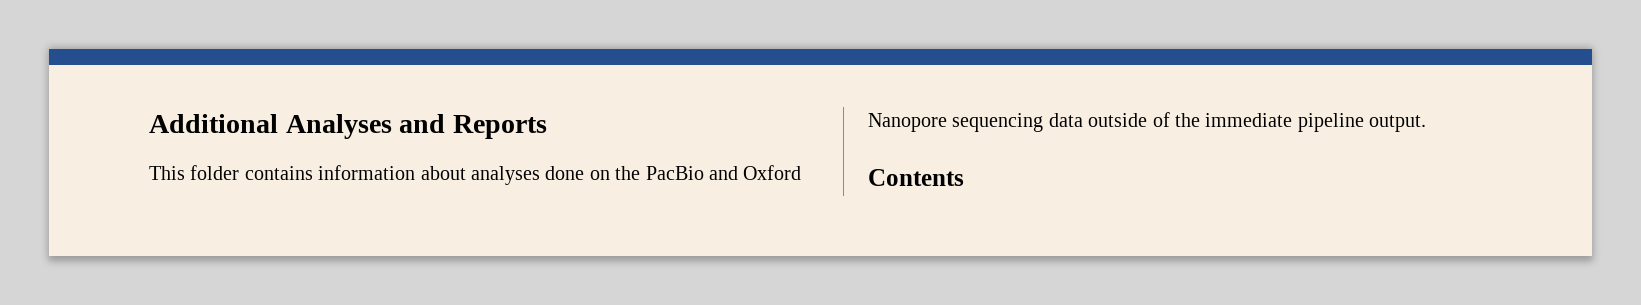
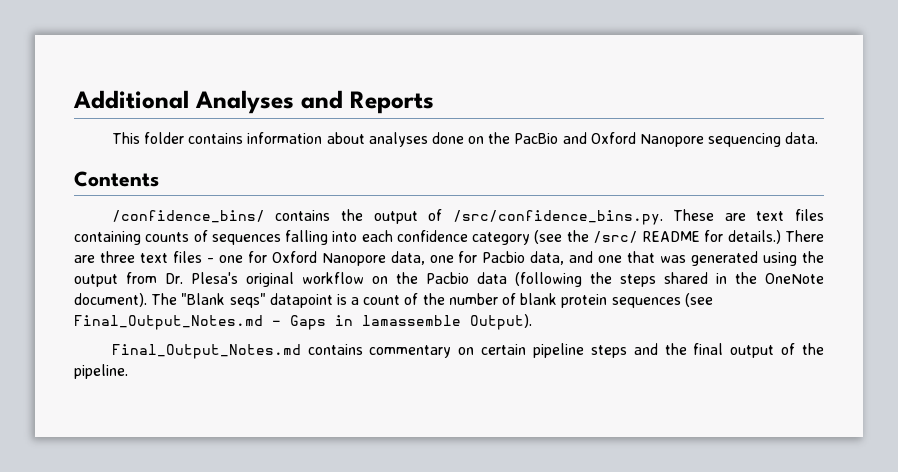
[1048,112,1427,132] [868,169,964,186] data outside of the immediate pipeline output. // Contents -> [785,132,819,144] [74,171,159,187] [111,209,824,225] [74,230,824,245] [74,251,825,266] [74,272,824,287] [74,293,713,308] [74,314,532,330] [111,343,824,359] [74,364,128,379] data. // Contents // /confidence_bins/ contains the output of /src/confidence_bins.py. These are text files containing counts of sequences falling into each confidence category (see the /src/ README for details.) There are three text files - one for Oxford Nanopore data, one for Pacbio data, and one that was generated using the output from Dr. Plesa's original workflow on the Pacbio data (following the steps shared in the OneNote document). The "Blank seqs" datapoint is a count of the number of blank protein sequences (see Final_Output_Notes.md - Gaps in lamassemble Output). // Final_Output_Notes.md contains commentary on certain pipeline steps and the final output of the pipeline.

